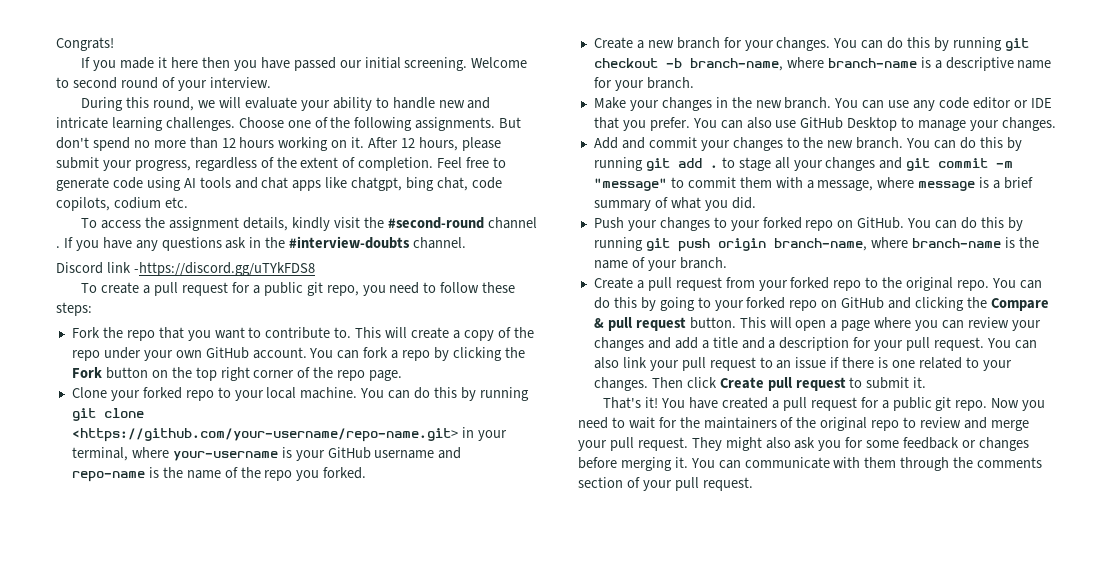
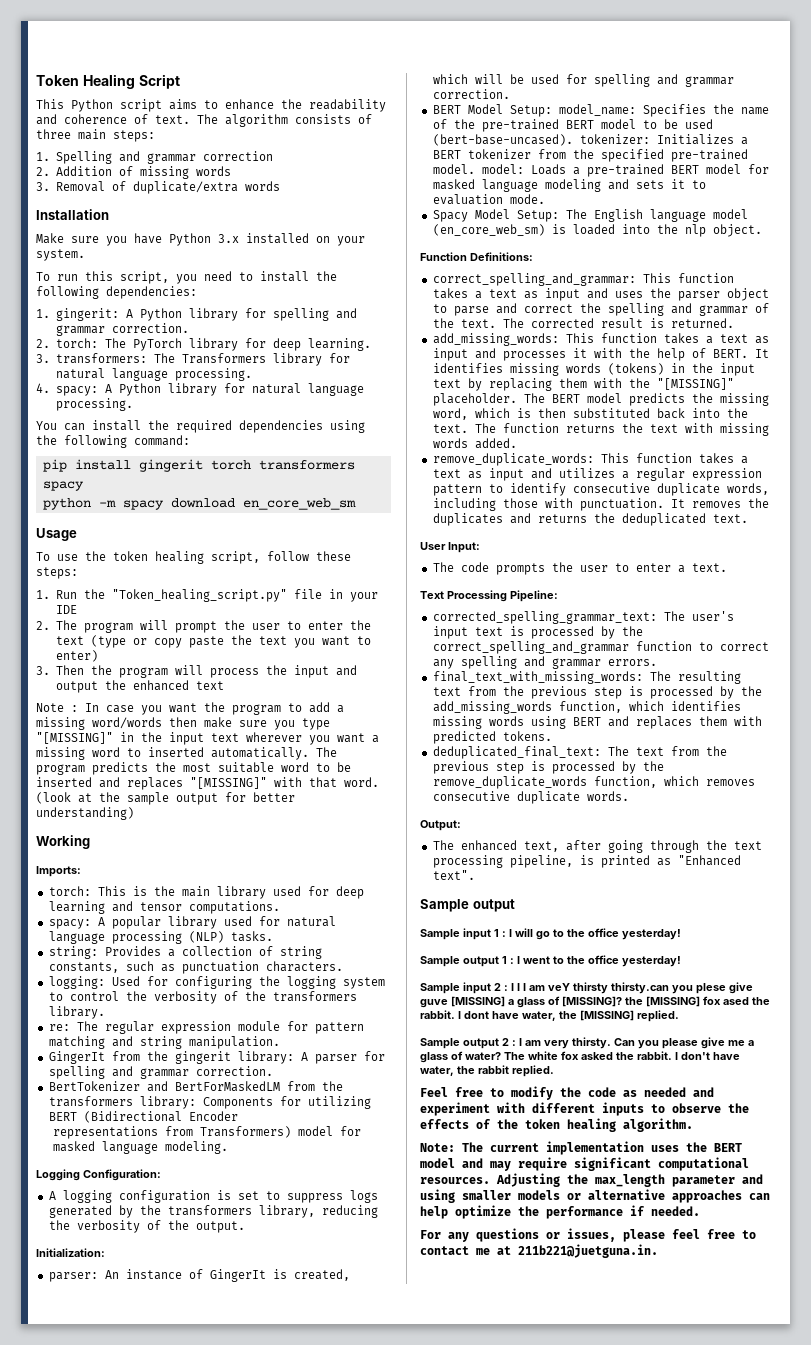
[56,37,114,51] [81,57,528,71] [56,77,271,91] [81,97,491,111] [56,117,522,131] [56,137,501,151] [56,157,507,171] [56,177,502,191] [56,197,188,211] [81,217,537,231] [56,236,467,251] [56,262,315,276] [81,282,516,296] [56,302,92,316] [71,327,534,341] [71,347,525,361] [71,367,403,381] [71,387,529,401] [71,408,144,421] [71,427,507,442] [71,447,462,461] [71,467,367,482] [593,37,1029,51] [593,57,1052,71] [593,77,694,91] [593,97,1052,111] [593,117,1056,131] [593,137,1022,151] [593,157,1014,171] [593,177,1034,191] [593,197,756,211] [593,217,1023,231] [593,237,1039,252] [593,257,727,271] [593,277,1042,291] [593,297,1049,311] [593,317,1041,331] [593,337,1037,351] [593,357,1012,371] [593,377,927,391] [603,397,1046,411] [578,417,1029,431] [578,437,1029,451] [578,457,1043,471] [578,477,753,491] Congrats! // If you made it here then you have passed our initial screening. Welcome to second round of your interview. // During this round, we will evaluate your ability to handle new and intricate learning challenges. Choose one of the following assignments. But don't spend no more than 12 hours working on it. After 12 hours, please submit your progress, regardless of the extent of completion. Feel free to generate code using AI tools and chat apps like chatgpt, bing chat, code copilots, codium etc. // To access the assignment details, kindly visit the #second-round channel . If you have any questions ask in the #interview-doubts channel. // Discord link -https://discord.gg/uTYkFDS8 // To create a pull request for a public git repo, you need to follow these steps: // Fork the repo that you want to contribute to. This will create a copy of the repo under your own GitHub account. You can fork a repo by clicking the Fork button on the top right corner of the repo page. // Clone your forked repo to your local machine. You can do this by running git clone <https://github.com/your-username/repo-name.git> in your terminal, where your-username is your GitHub username and repo-name is the name of the repo you forked. // Create a new branch for your changes. You can do this by running git checkout -b branch-name, where branch-name is a descriptive name for your branch. // Make your changes in the new branch. You can use any code editor or IDE that you prefer. You can also use GitHub Desktop to manage your changes. // Add and commit your changes to the new branch. You can do this by running git add . to stage all your changes and git commit -m "message" to commit them with a message, where message is a brief summary of what you did. // Push your changes to your forked repo on GitHub. You can do this by running git push origin branch-name, where branch-name is the name of your branch. // Create a pull request from your forked repo to the original repo. You can do this by going to your forked repo on GitHub and clicking the Compare & pull request button. This will open a page where you can review your changes and add a title and a description for your pull request. You can also link your pull request to an issue if there is one related to your changes. Then click Create pull request to submit it. // That's it! You have created a pull request for a public git repo. Now you need to wait for the maintainers of the original repo to review and merge your pull request. They might also ask you for some feedback or changes before merging it. You can communicate with them through the comments section of your pull request. -> [36,74,180,89] [36,99,386,112] [36,114,372,127] [36,129,155,142] [36,151,273,164] [36,166,231,179] [36,181,280,194] [36,209,109,220] [36,233,365,246] [36,249,85,261] [36,271,337,284] [36,286,197,299] [36,308,357,321] [55,323,189,336] [36,338,371,351] [36,353,350,366] [55,368,252,381] [36,383,364,396] [55,398,133,411] [36,420,365,433] [36,435,190,448] [42,459,355,472] [42,481,84,491] [42,498,356,510] [36,528,77,541] [36,551,351,564] [36,567,78,579] [36,589,378,602] [55,605,77,614] [36,620,371,633] [55,635,371,648] [55,650,98,662] [36,665,357,678] [55,680,224,693] [36,702,344,715] [36,717,330,730] [36,732,379,745] [36,747,337,760] [36,762,351,775] [36,777,379,790] [36,792,295,805] [36,807,134,820] [36,835,90,849] [36,866,81,877] [48,886,364,899] [48,901,280,914] [48,916,336,929] [48,931,273,944] [48,946,322,959] [48,961,343,974] [48,976,385,989] [48,991,357,1004] [48,1006,105,1019] [48,1021,364,1034] [48,1036,280,1049] [48,1051,385,1064] [48,1066,273,1079] [48,1081,343,1092] [48,1096,371,1109] [48,1111,238,1123] [53,1126,362,1139] [53,1141,229,1154] [36,1169,161,1181] [48,1190,378,1203] [48,1205,378,1218] [48,1220,245,1233] [36,1248,105,1257] [48,1269,350,1282] [432,74,734,87] [432,89,510,99] [432,104,769,117] [432,119,713,132] [432,134,748,146] [432,149,748,162] [432,164,769,177] [432,179,706,192] [432,194,545,205] [432,209,748,222] [432,224,762,237] [420,252,533,261] [432,273,734,286] [432,288,769,301] [432,303,769,316] [432,318,734,328] [432,333,769,346] [432,348,769,361] [432,363,755,376] [432,378,734,391] [432,393,769,406] [432,408,748,420] [432,423,769,436] [432,438,517,449] [432,453,748,466] [432,468,762,481] [432,483,769,496] [432,498,769,511] [432,513,748,526] [420,542,480,553] [432,562,727,575] [420,590,558,602] [432,611,734,624] [432,626,643,639] [432,641,769,654] [432,656,657,669] [432,671,741,684] [432,686,762,699] [432,701,741,714] [432,716,762,729] [432,731,552,744] [432,746,727,759] [432,761,664,774] [432,776,755,789] [432,791,629,804] [420,820,461,831] [432,840,762,853] [432,855,741,868] [432,870,475,880] [420,899,515,912] [420,928,681,940] [420,955,681,967] [420,982,753,994] [420,996,770,1008] [420,1010,679,1022] [420,1037,754,1049] [420,1051,740,1063] [420,1065,554,1077] [420,1086,714,1100] [420,1102,749,1116] [420,1118,693,1132] [420,1141,742,1155] [420,1157,749,1171] [420,1173,763,1187] [420,1189,770,1203] [420,1205,700,1219] [420,1228,756,1242] [420,1244,658,1258] Token Healing Script // This Python script aims to enhance the readability and coherence of text. The algorithm consists of three main steps: // 1. Spelling and grammar correction // 2. Addition of missing words // 3. Removal of duplicate/extra words // Installation // Make sure you have Python 3.x installed on your system. // To run this script, you need to install the following dependencies: // 1. gingerit: A Python library for spelling and grammar correction. // 2. torch: The PyTorch library for deep learning. // 3. transformers: The Transformers library for natural language processing. // 4. spacy: A Python library for natural language processing. // You can install the required dependencies using the following command: // pip install gingerit torch transformers spacy // python -m spacy download en_core_web_sm // Usage // To use the token healing script, follow these steps: // 1. Run the "Token_healing_script.py" file in your IDE // 2. The program will prompt the user to enter the text (type or copy paste the text you want to enter) // 3. Then the program will process the input and output the enhanced text // Note : In case you want the program to add a missing word/words then make sure you type "[MISSING]" in the input text wherever you want a missing word to inserted automatically. The program predicts the most suitable word to be inserted and replaces "[MISSING]" with that word. (look at the sample output for better understanding) // Working // Imports: // torch: This is the main library used for deep learning and tensor computations. // spacy: A popular library used for natural language processing (NLP) tasks. // string: Provides a collection of string constants, such as punctuation characters. // logging: Used for configuring the logging system to control the verbosity of the transformers library. // re: The regular expression module for pattern matching and string manipulation. // GingerIt from the gingerit library: A parser for spelling and grammar correction. // BertTokenizer and BertForMaskedLM from the transformers library: Components for utilizing BERT (Bidirectional Encoder // representations from Transformers) model for masked language modeling. // Logging Configuration: // A logging configuration is set to suppress logs generated by the transformers library, reducing the verbosity of the output. // Initialization: // parser: An instance of GingerIt is created, which will be used for spelling and grammar correction. // BERT Model Setup: model_name: Specifies the name of the pre-trained BERT model to be used (bert-base-uncased). tokenizer: Initializes a BERT tokenizer from the specified pre-trained model. model: Loads a pre-trained BERT model for masked language modeling and sets it to evaluation mode. // Spacy Model Setup: The English language model (en_core_web_sm) is loaded into the nlp object. // Function Definitions: // correct_spelling_and_grammar: This function takes a text as input and uses the parser object to parse and correct the spelling and grammar of the text. The corrected result is returned. // add_missing_words: This function takes a text as input and processes it with the help of BERT. It identifies missing words (tokens) in the input text by replacing them with the "[MISSING]" placeholder. The BERT model predicts the missing word, which is then substituted back into the text. The function returns the text with missing words added. // remove_duplicate_words: This function takes a text as input and utilizes a regular expression pattern to identify consecutive duplicate words, including those with punctuation. It removes the duplicates and returns the deduplicated text. // User Input: // The code prompts the user to enter a text. // Text Processing Pipeline: // corrected_spelling_grammar_text: The user's input text is processed by the correct_spelling_and_grammar function to correct any spelling and grammar errors. // final_text_with_missing_words: The resulting text from the previous step is processed by the add_missing_words function, which identifies missing words using BERT and replaces them with predicted tokens. // deduplicated_final_text: The text from the previous step is processed by the remove_duplicate_words function, which removes consecutive duplicate words. // Output: // The enhanced text, after going through the text processing pipeline, is printed as "Enhanced text". // Sample output // Sample input 1 : I will go to the office yesterday! // Sample output 1 : I went to the office yesterday! // Sample input 2 : I I I am veY thirsty thirsty.can you plese give guve [MISSING] a glass of [MISSING]? the [MISSING] fox ased the rabbit. I dont have water, the [MISSING] replied. // Sample output 2 : I am very thirsty. Can you please give me a glass of water? The white fox asked the rabbit. I don't have water, the rabbit replied. // Feel free to modify the code as needed and experiment with different inputs to observe the effects of the token healing algorithm. // Note: The current implementation uses the BERT model and may require significant computational resources. Adjusting the max_length parameter and using smaller models or alternative approaches can help optimize the performance if needed. // For any questions or issues, please feel free to contact me at 211b221@juetguna.in.

